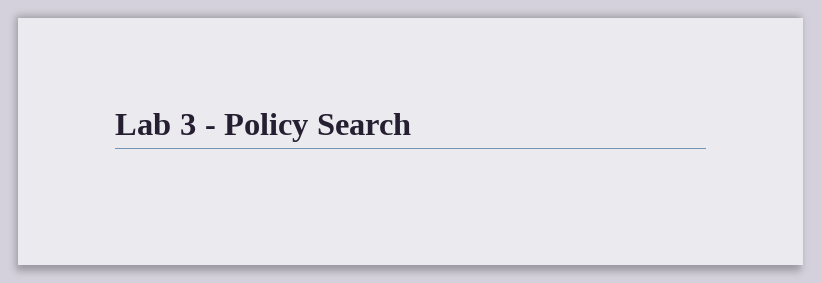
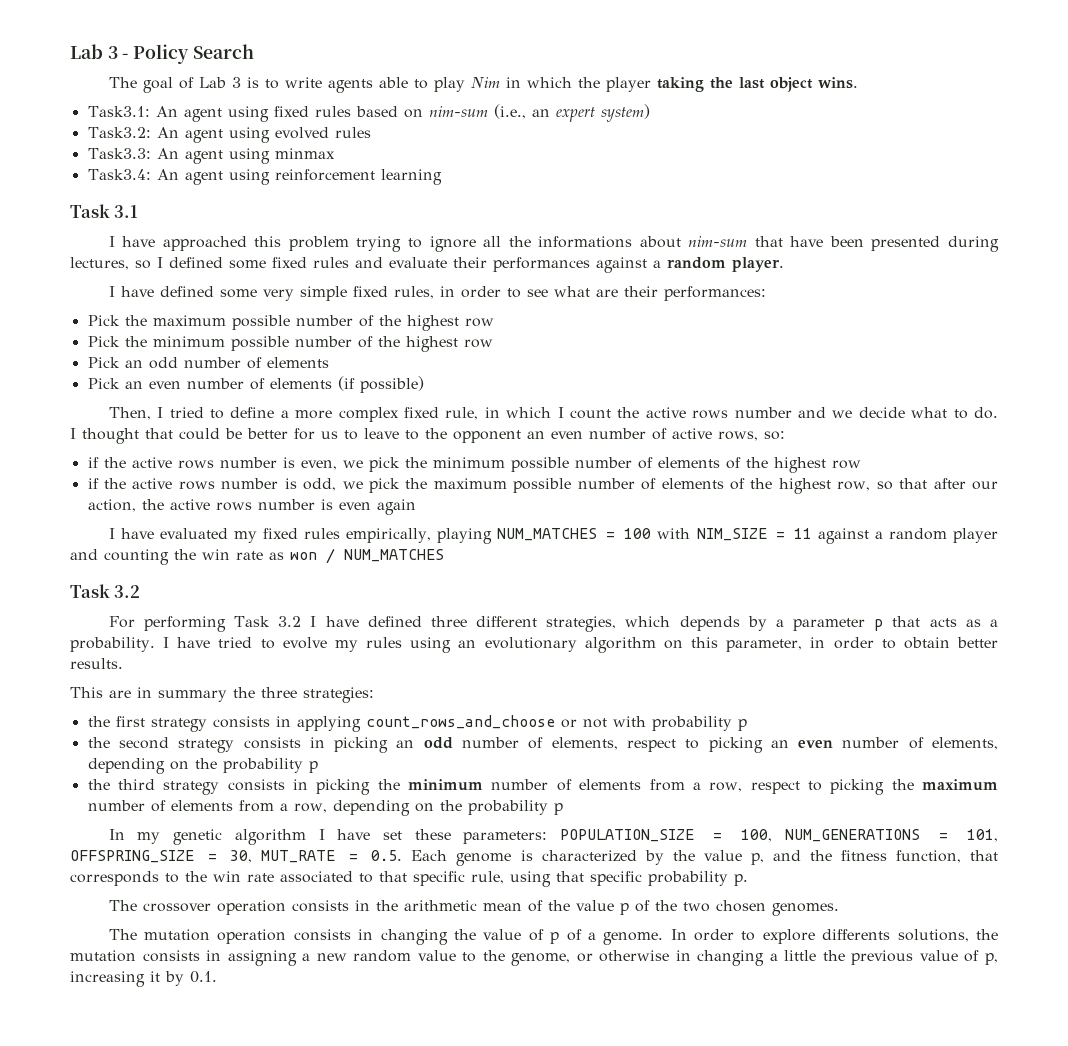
(412, 124) none -> [108,77,858,93] [87,104,650,122] [87,127,371,143] [87,148,335,164] [87,169,442,185] [70,204,139,218] [108,236,1000,252] [70,257,784,273] [108,286,766,301] [87,315,494,331] [87,336,493,352] [87,357,329,369] [87,376,424,393] [108,407,998,422] [70,428,785,444] [87,457,861,473] [87,478,998,494] [87,499,416,515] [108,528,998,544] [70,548,444,565] [70,584,141,598] [108,616,998,632] [70,637,998,653] [70,658,123,669] [70,687,374,703] [87,715,747,732] [87,737,998,753] [87,758,318,774] [87,779,999,795] [87,800,563,816] [108,829,999,845] [70,850,998,866] [70,871,748,887] [108,900,839,916] [108,929,999,945] [70,950,998,966] [70,971,217,987] // The goal of Lab 3 is to write agents able to play Nim in which the player taking the last object wins. // Task3.1: An agent using fixed rules based on nim-sum (i.e., an expert system) // Task3.2: An agent using evolved rules // Task3.3: An agent using minmax // Task3.4: An agent using reinforcement learning // Task 3.1 // I have approached this problem trying to ignore all the informations about nim-sum that have been presented during lectures, so I defined some fixed rules and evaluate their performances against a random player. // I have defined some very simple fixed rules, in order to see what are their performances: // Pick the maximum possible number of the highest row // Pick the minimum possible number of the highest row // Pick an odd number of elements // Pick an even number of elements (if possible) // Then, I tried to define a more complex fixed rule, in which I count the active rows number and we decide what to do. I thought that could be better for us to leave to the opponent an even number of active rows, so: // if the active rows number is even, we pick the minimum possible number of elements of the highest row // if the active rows number is odd, we pick the maximum possible number of elements of the highest row, so that after our action, the active rows number is even again // I have evaluated my fixed rules empirically, playing NUM_MATCHES = 100 with NIM_SIZE = 11 against a random player and counting the win rate as won / NUM_MATCHES // Task 3.2 // For performing Task 3.2 I have defined three different strategies, which depends by a parameter p that acts as a probability. I have tried to evolve my rules using an evolutionary algorithm on this parameter, in order to obtain better results. // This are in summary the three strategies: // the first strategy consists in applying count_rows_and_choose or not with probability p // the second strategy consists in picking an odd number of elements, respect to picking an even number of elements, depending on the probability p // the third strategy consists in picking the minimum number of elements from a row, respect to picking the maximum number of elements from a row, depending on the probability p // In my genetic algorithm I have set these parameters: POPULATION_SIZE = 100, NUM_GENERATIONS = 101, OFFSPRING_SIZE = 30, MUT_RATE = 0.5. Each genome is characterized by the value p, and the fitness function, that corresponds to the win rate associated to that specific rule, using that specific probability p. // The crossover operation consists in the arithmetic mean of the value p of the two chosen genomes. // The mutation operation consists in changing the value of p of a genome. In order to explore differents solutions, the mutation consists in assigning a new random value to the genome, or otherwise in changing a little the previous value of p, increasing it by 0.1.

